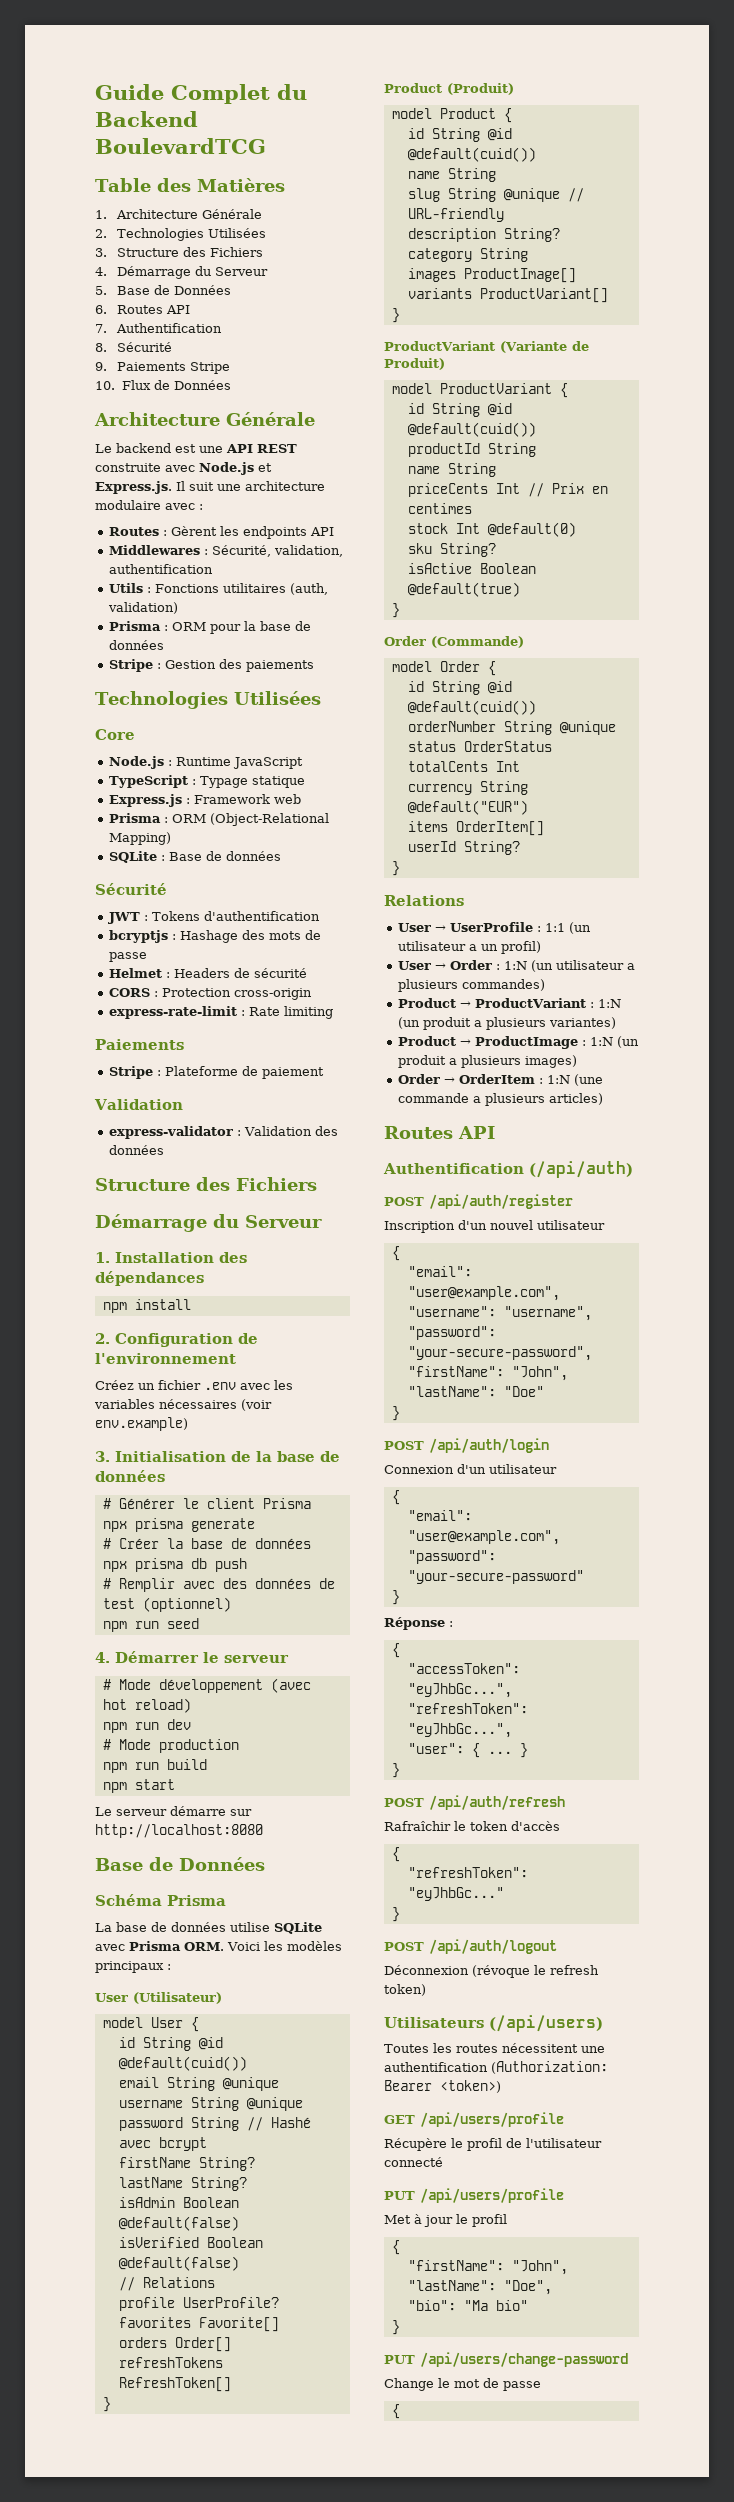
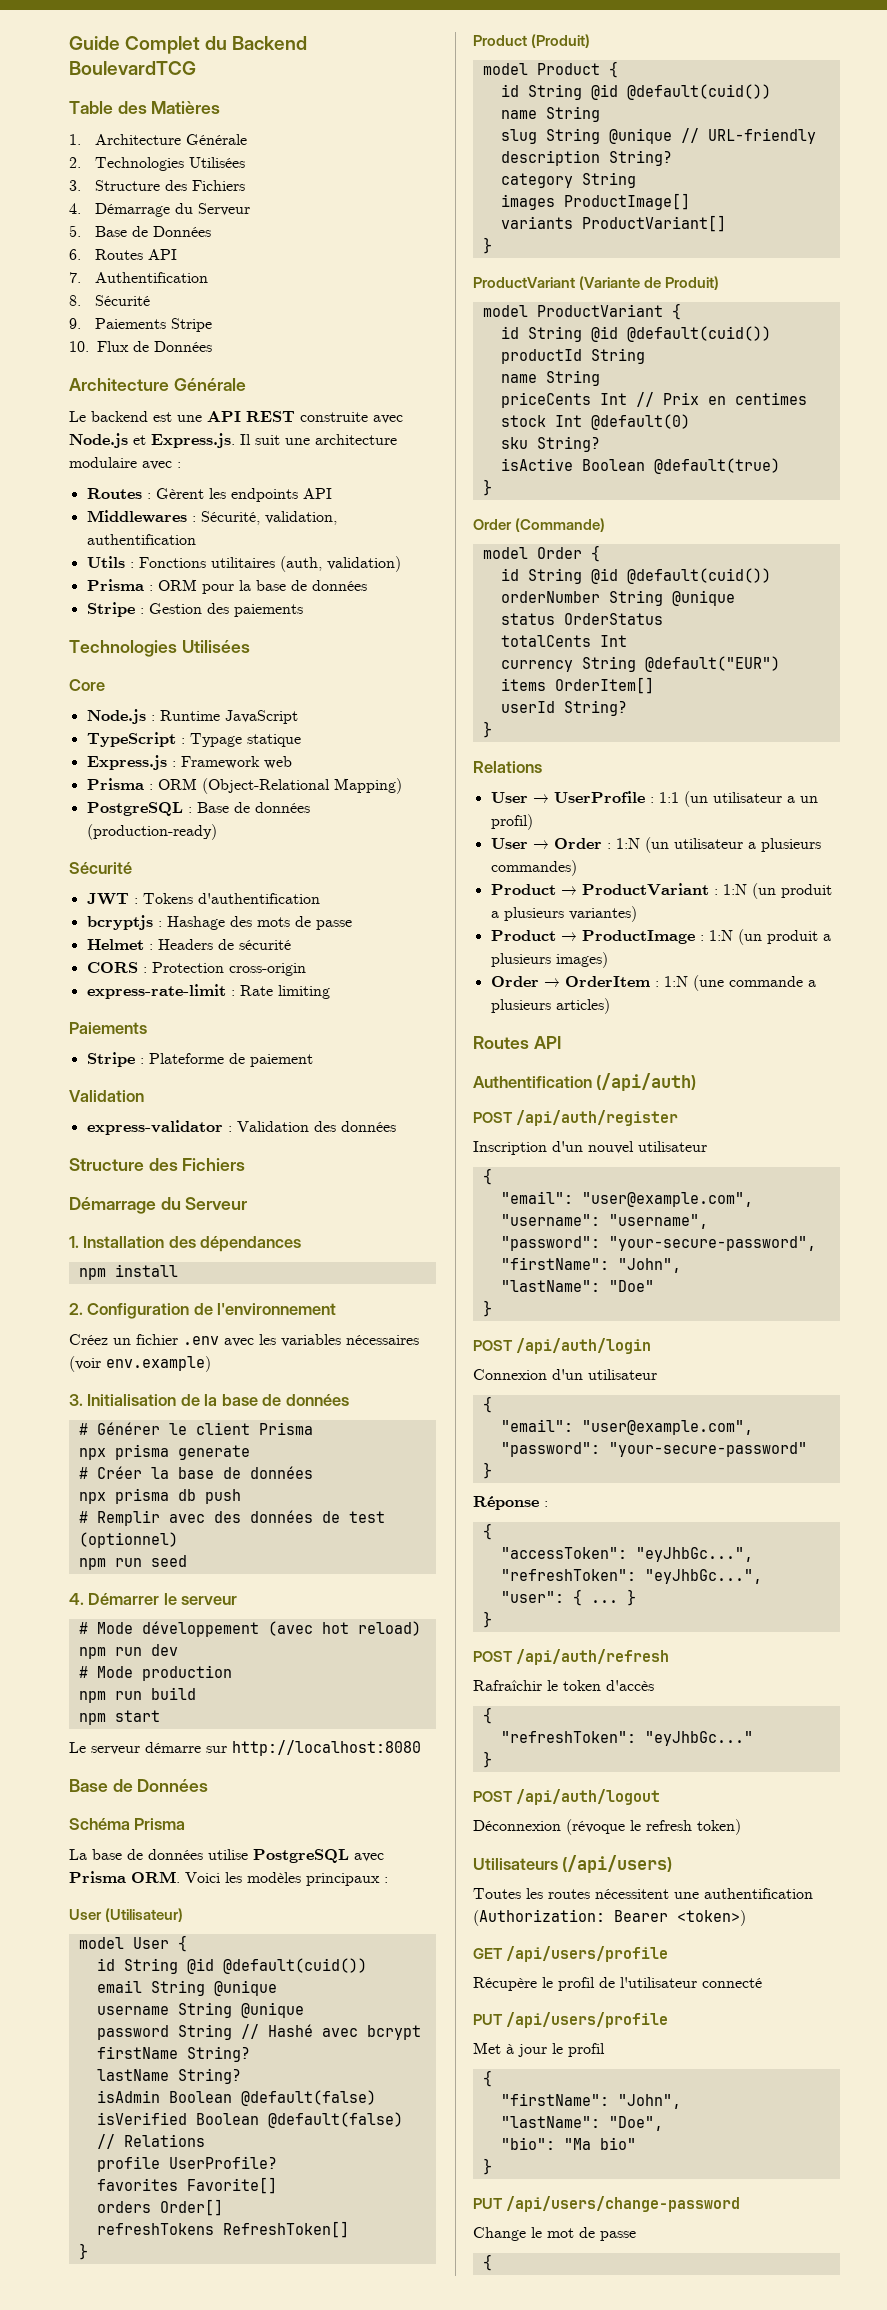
[109,851,158,863] SQLite -> [86,802,183,816] PostgreSQL
(282, 856) none -> [86,824,217,840] (production-ready)
[274,1922,322,1934] SQLite -> [253,1849,349,1863] PostgreSQL

